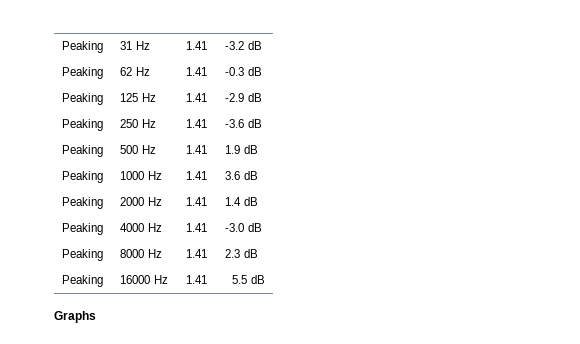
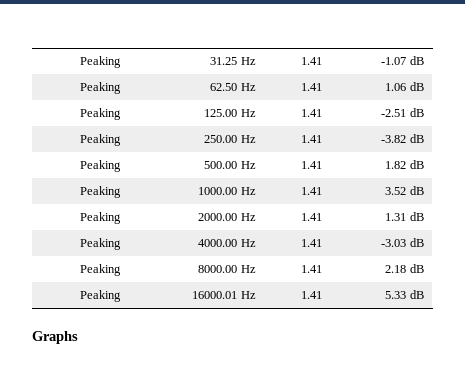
[62,41,104,53] [120,41,150,50] [186,41,208,50] [225,41,262,50] [62,67,104,79] [120,67,150,76] [186,67,208,76] [225,67,262,76] [62,93,104,105] [120,93,156,102] [186,93,208,102] [225,93,262,102] [62,119,104,131] [120,119,156,128] [186,119,208,128] [225,119,262,128] [62,145,104,157] [120,145,156,154] [186,145,208,154] [225,145,258,154] [62,171,104,183] [120,171,162,180] [186,171,208,180] [225,171,258,180] [62,197,104,209] [120,197,162,206] [186,197,208,206] [225,197,258,206] [62,223,104,235] [120,223,162,232] [186,223,208,232] [225,223,262,232] [62,249,104,261] [120,249,162,258] [186,249,208,258] [225,249,258,258] [62,275,104,287] [120,275,168,284] [186,275,208,284] [232,275,248,284] Peaking | 31 Hz | 1.41 | -3.2 dB // Peaking | 62 Hz | 1.41 | -0.3 dB // Peaking | 125 Hz | 1.41 | -2.9 dB // Peaking | 250 Hz | 1.41 | -3.6 dB // Peaking | 500 Hz | 1.41 | 1.9 dB // Peaking | 1000 Hz | 1.41 | 3.6 dB // Peaking | 2000 Hz | 1.41 | 1.4 dB // Peaking | 4000 Hz | 1.41 | -3.0 dB // Peaking | 8000 Hz | 1.41 | 2.3 dB // Peaking | 16000 Hz | 1.41 | 5.5 -> [79,56,121,68] [210,57,256,65] [300,57,322,65] [381,56,424,65] [79,82,121,94] [210,83,256,91] [300,83,322,91] [385,82,424,91] [79,108,121,120] [204,109,256,117] [300,109,322,117] [381,108,424,117] [79,134,121,146] [204,135,256,143] [300,135,322,143] [381,134,424,143] [79,160,121,172] [204,161,256,169] [300,161,322,169] [385,160,424,169] [79,186,121,198] [198,187,256,195] [300,187,322,195] [385,186,424,195] [79,212,121,224] [198,213,256,221] [300,213,322,221] [385,212,424,221] [79,238,121,250] [198,239,256,247] [300,239,322,247] [381,238,424,247] [79,264,121,276] [198,265,256,273] [300,265,322,273] [385,264,424,273] [79,290,121,302] [192,291,256,299] [300,291,322,299] [385,291,407,299] Peaking | 31.25 Hz | 1.41 | -1.07 dB // Peaking | 62.50 Hz | 1.41 | 1.06 dB // Peaking | 125.00 Hz | 1.41 | -2.51 dB // Peaking | 250.00 Hz | 1.41 | -3.82 dB // Peaking | 500.00 Hz | 1.41 | 1.82 dB // Peaking | 1000.00 Hz | 1.41 | 3.52 dB // Peaking | 2000.00 Hz | 1.41 | 1.31 dB // Peaking | 4000.00 Hz | 1.41 | -3.03 dB // Peaking | 8000.00 Hz | 1.41 | 2.18 dB // Peaking | 16000.01 Hz | 1.41 | 5.33

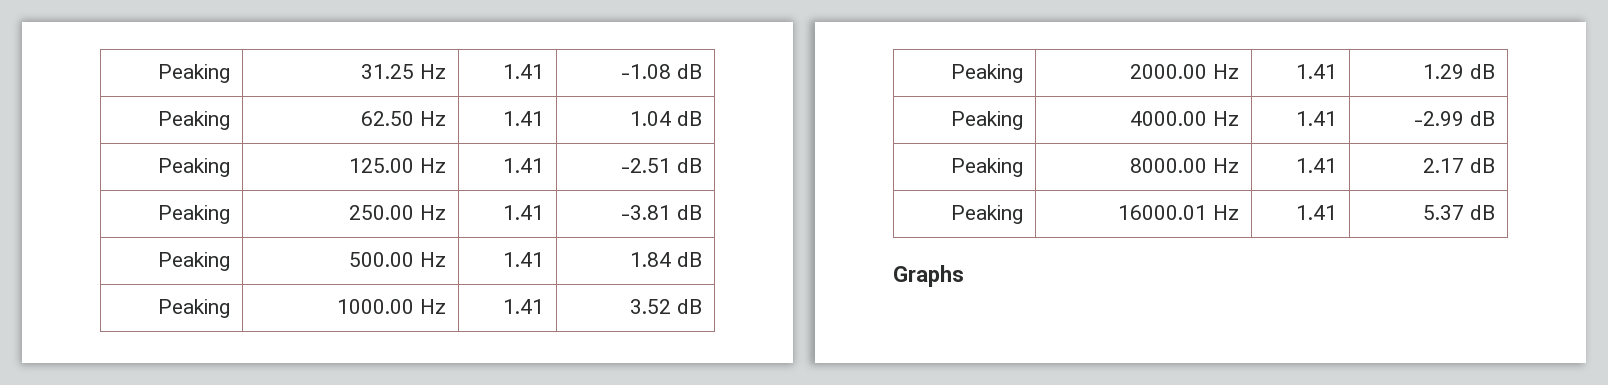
[381,57,407,65] -1.07 -> [621,64,672,79] -1.08
[385,83,407,91] 1.06 -> [630,111,672,126] 1.04
[381,135,407,143] -3.82 -> [621,205,672,220] -3.81
[385,161,407,169] 1.82 -> [630,252,672,267] 1.84
[385,213,407,221] 1.31 -> [1423,64,1465,79] 1.29
[381,239,407,247] -3.03 -> [1414,111,1465,126] -2.99
[385,265,407,273] 2.18 -> [1423,158,1465,173] 2.17
[385,291,407,299] 5.33 -> [1423,205,1465,220] 5.37

